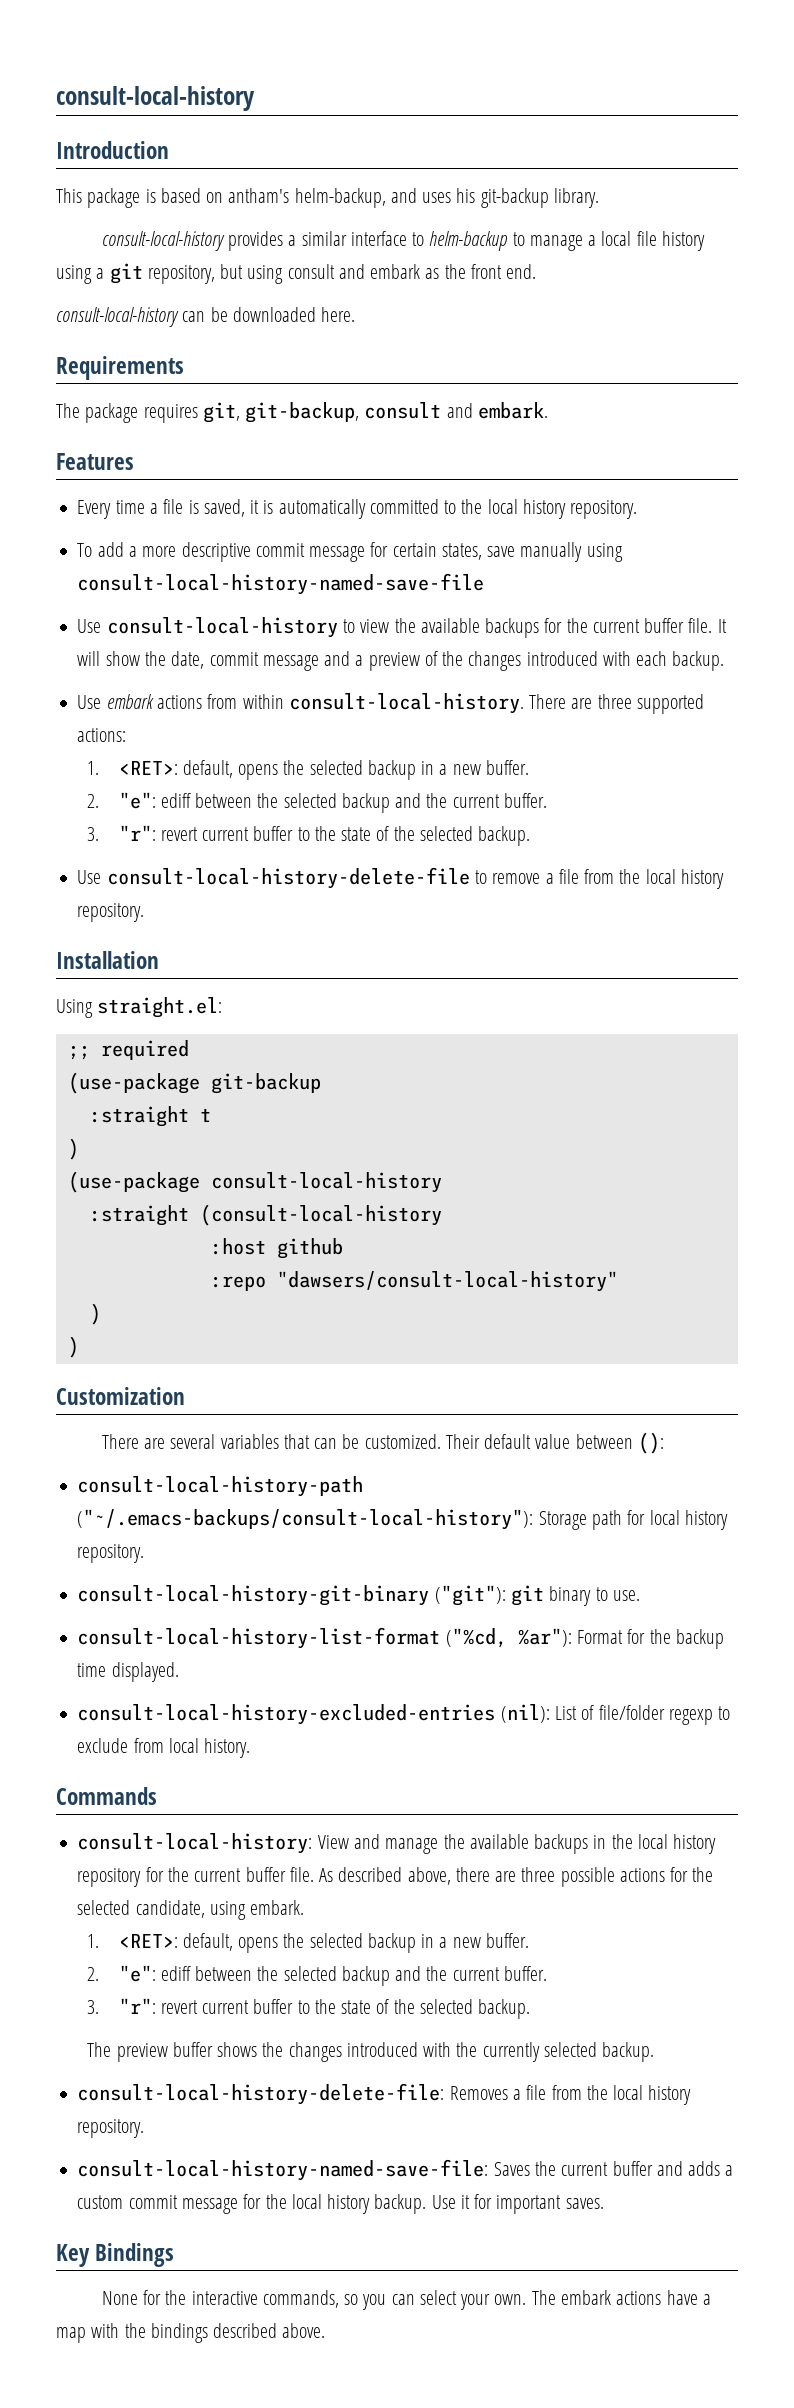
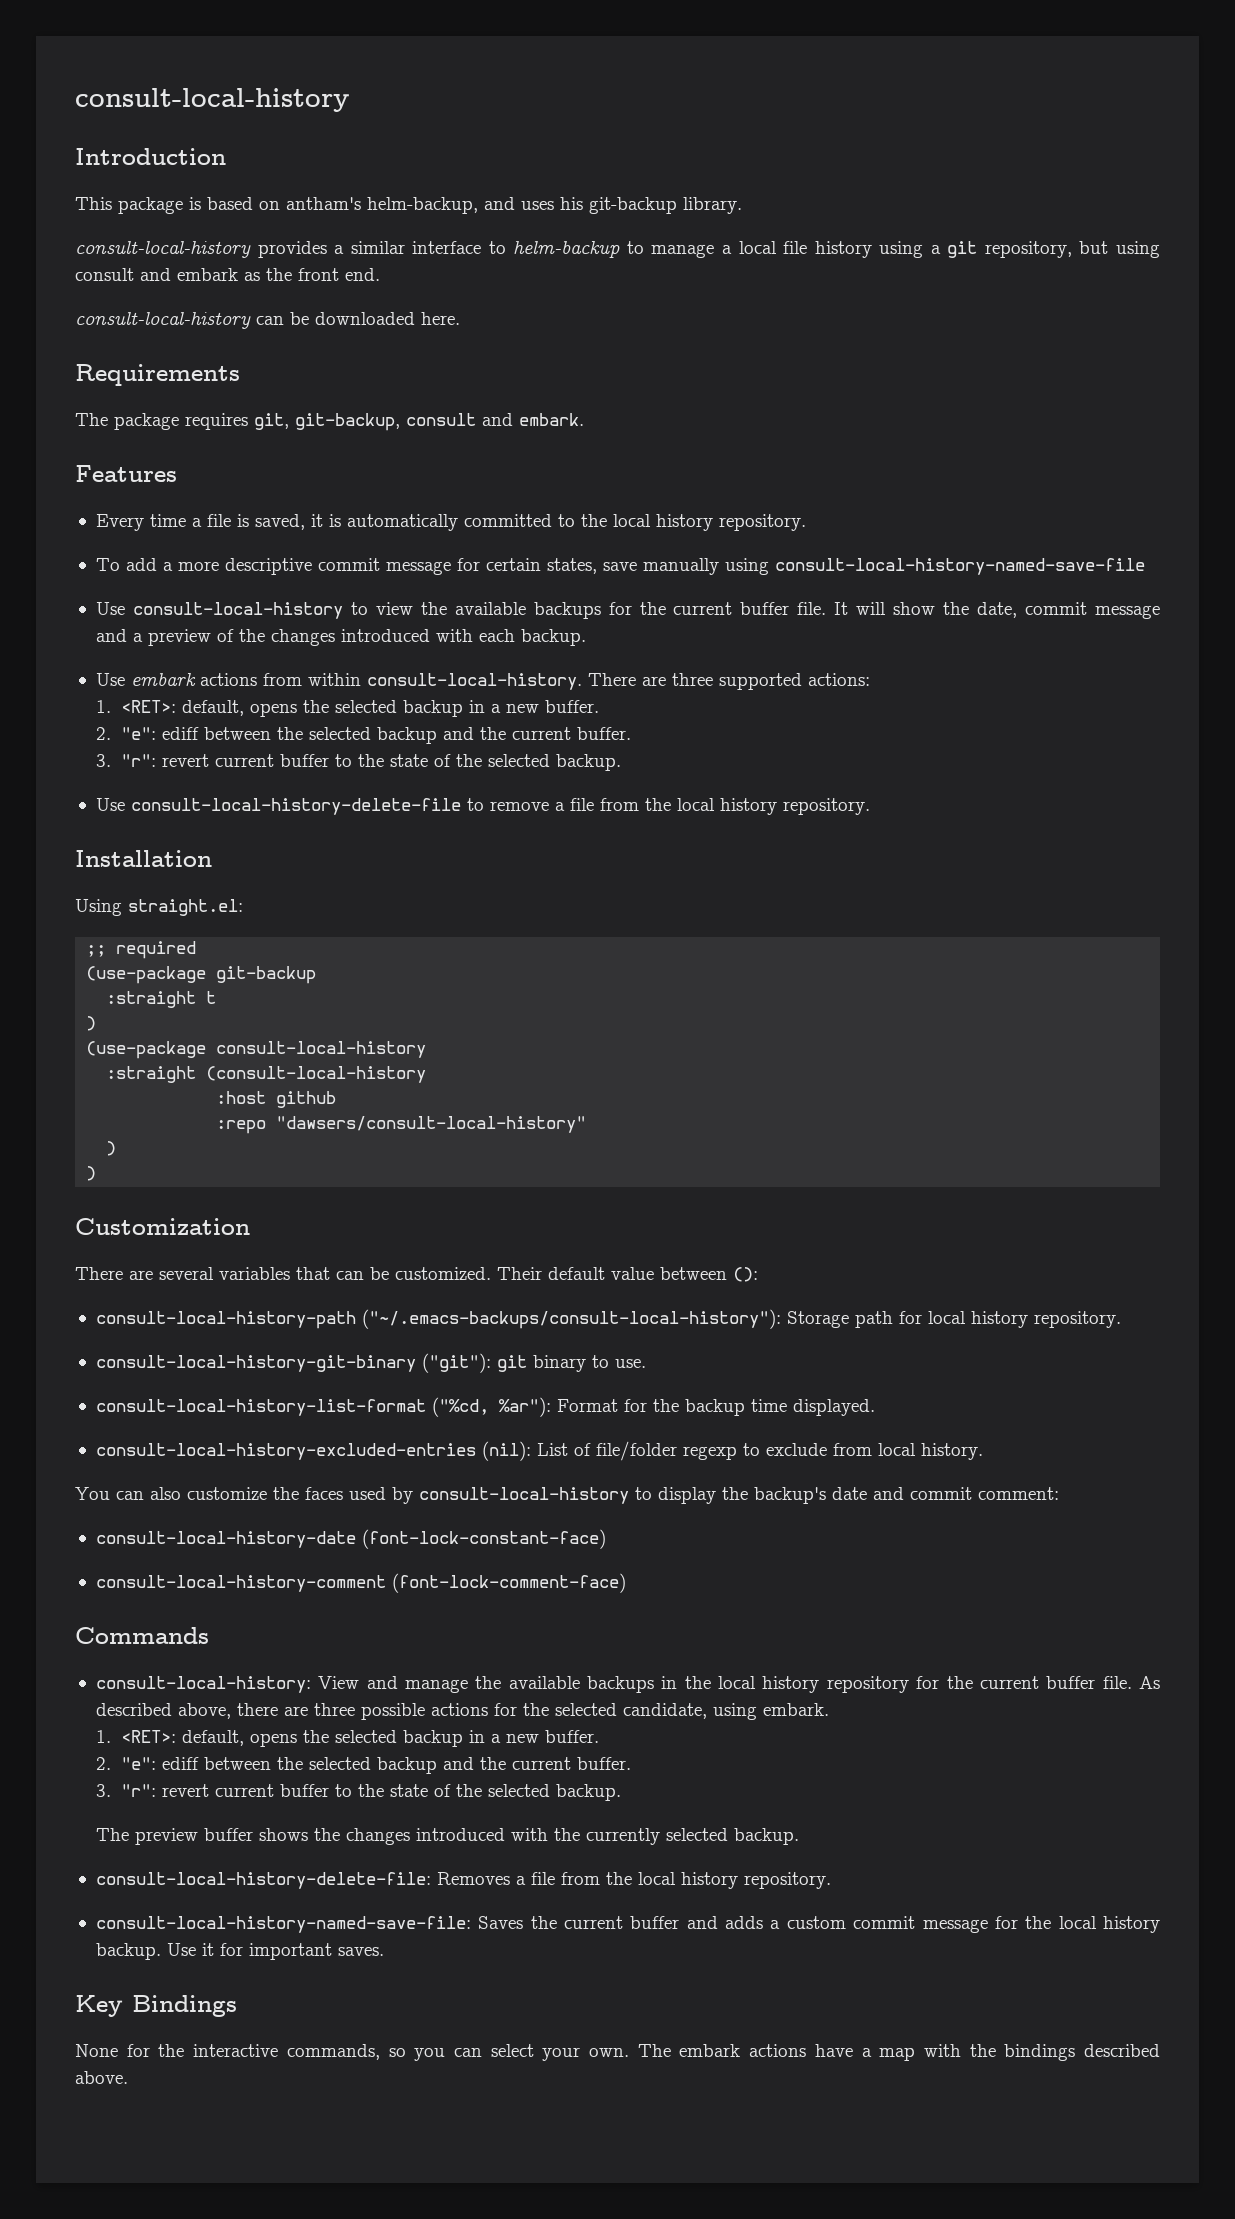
(251, 1748) none -> [75,1487,1059,1504] [95,1529,606,1549] [95,1573,626,1593] // You can also customize the faces used by consult-local-history to display the backup's date and commit comment: // consult-local-history-date (font-lock-constant-face) // consult-local-history-comment (font-lock-comment-face)

